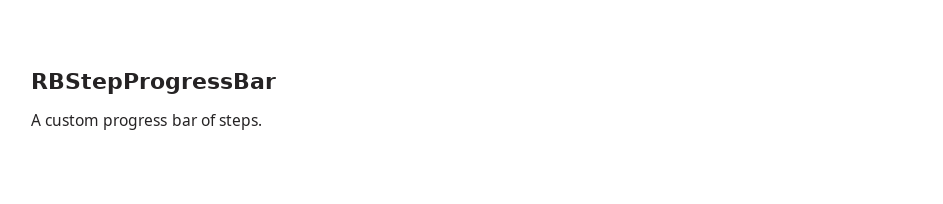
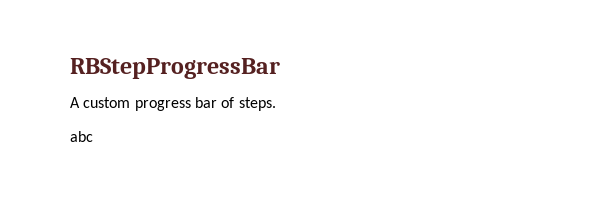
(262, 122) none -> [70,131,93,142] // abc

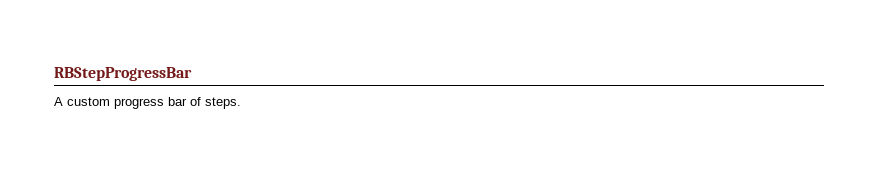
[70,131,93,142] // abc -> (241, 103) none

